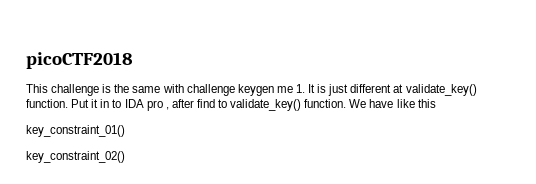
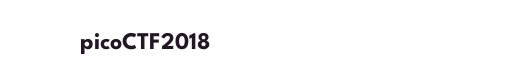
[26,84,477,96] [26,99,436,111] [26,125,125,137] [26,151,125,163] // This challenge is the same with challenge keygen me 1. It is just different at validate_key() function. Put it in to IDA pro , after find to validate_key() function. We have like this // key_constraint_01() // key_constraint_02() -> (210, 43) none

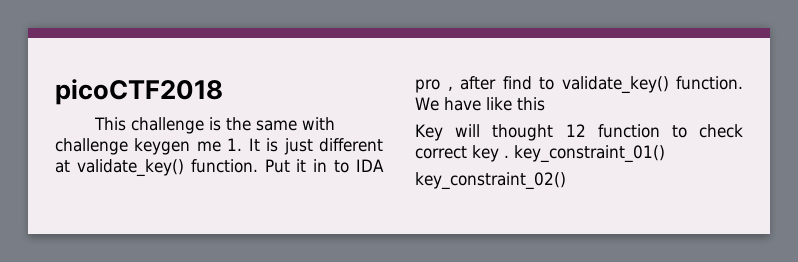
(210, 43) none -> [93,117,335,134] [55,138,383,155] [55,159,384,177] [415,76,743,94] [415,97,545,111] [415,124,743,141] [415,145,665,163] [415,172,566,190] // This challenge is the same with challenge keygen me 1. It is just different at validate_key() function. Put it in to IDA pro , after find to validate_key() function. We have like this // Key will thought 12 function to check correct key . key_constraint_01() // key_constraint_02()

